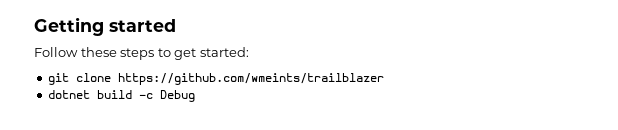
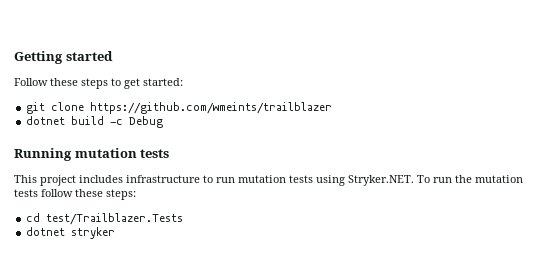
(196, 96) none -> [14,148,170,161] [14,175,523,186] [14,189,136,200] [26,213,184,225] [26,227,116,239] // Running mutation tests // This project includes infrastructure to run mutation tests using Stryker.NET. To run the mutation tests follow these steps: // cd test/Trailblazer.Tests // dotnet stryker

